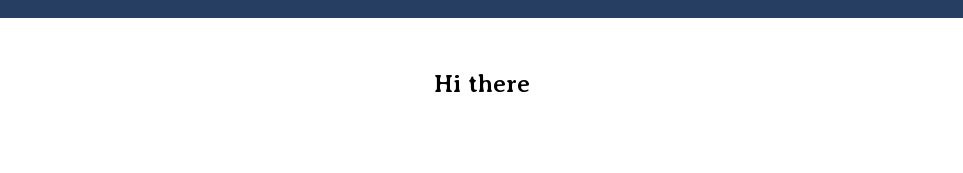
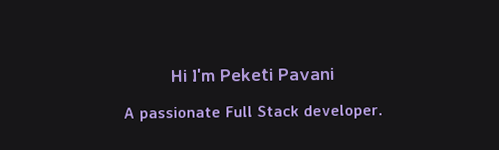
[467,74,530,92] there -> [191,67,335,82] [123,104,383,122] I'm Peketi Pavani // A passionate Full Stack developer.

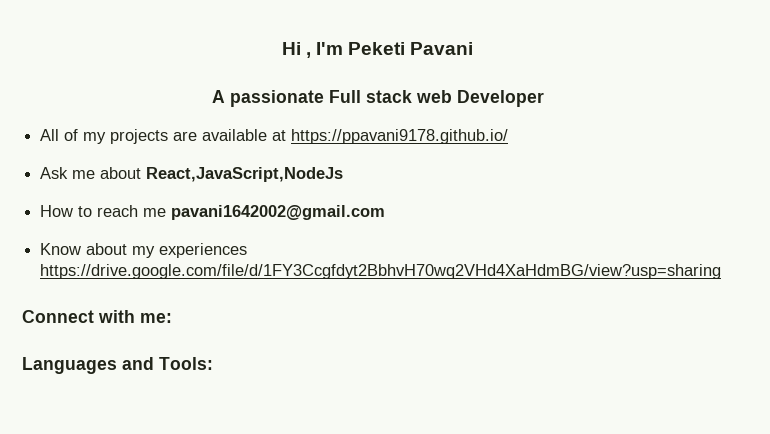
(188, 76) none -> [305,52,311,58] ,
[257,104,383,120] Stack developer. -> [365,90,544,107] [40,129,509,144] [40,167,344,182] [40,205,386,220] [40,243,248,258] [40,264,722,279] [22,310,172,323] [22,357,213,374] stack web Developer // All of my projects are available at https://ppavani9178.github.io/ // Ask me about React,JavaScript,NodeJs // How to reach me pavani1642002@gmail.com // Know about my experiences https://drive.google.com/file/d/1FY3Ccgfdyt2BbhvH70wq2VHd4XaHdmBG/view?usp=sharing // Connect with me: // Languages and Tools:

